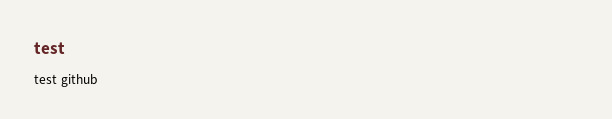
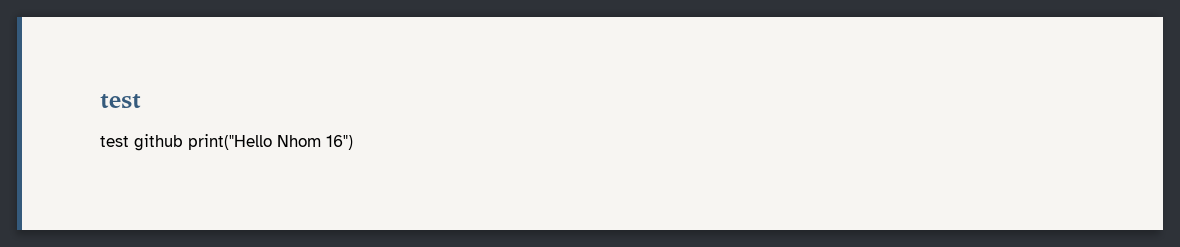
(97, 80) none -> [188,134,353,150] print("Hello Nhom 16")

